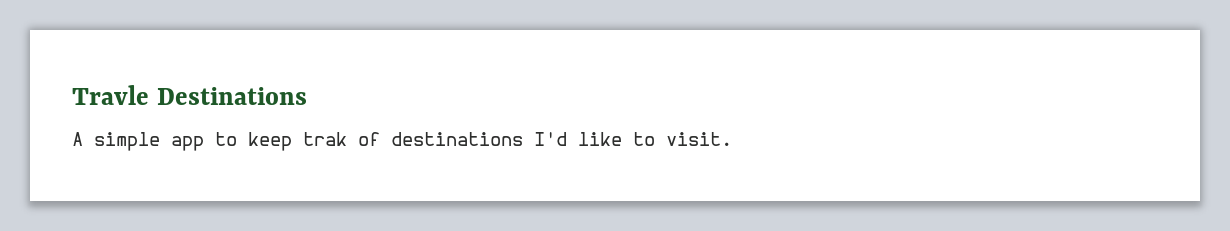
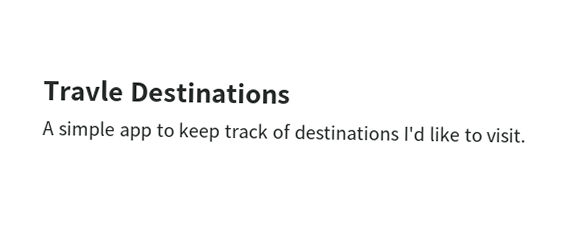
[303,132,347,146] trak -> [224,122,269,139] track

